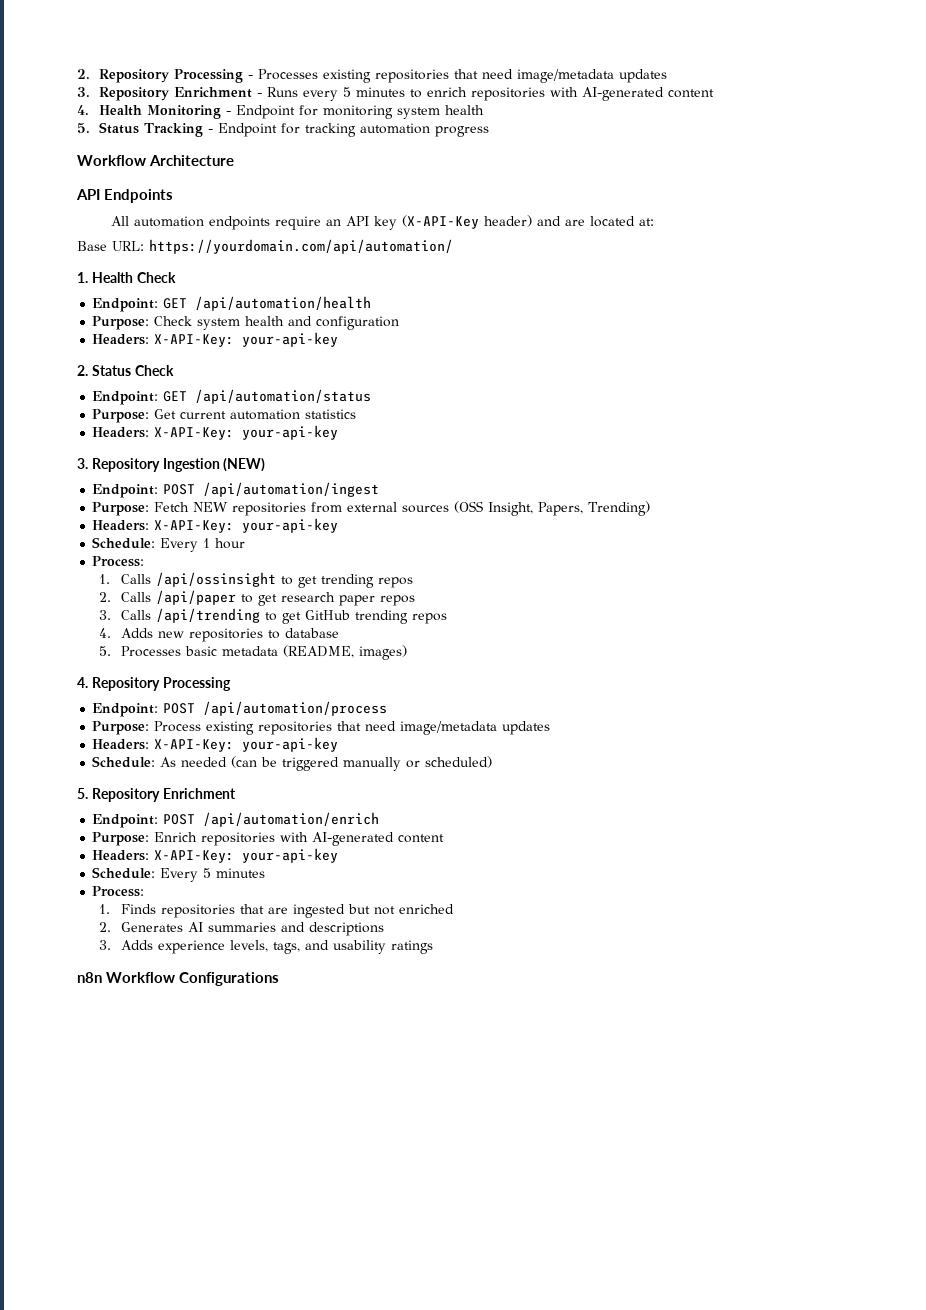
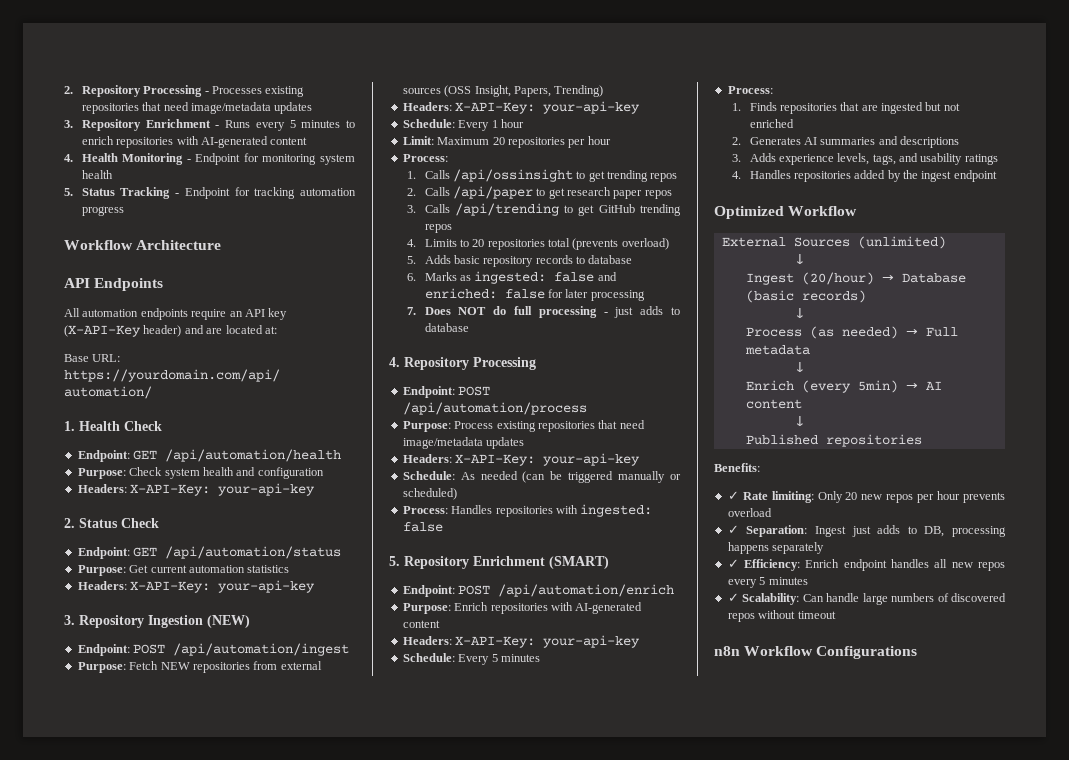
(246, 543) none -> [402,136,611,148] // Limit: Maximum 20 repositories per hour
[121,628,340,642] [99,645,408,660] Adds new repositories to database // 5. Processes basic metadata (README, images) -> [424,238,669,250] [406,255,633,267] [406,271,617,284] [424,288,645,301] [406,306,680,318] [424,323,469,332] Limits to 20 repositories total (prevents overload) // 5. Adds basic repository records to database // 6. Marks as ingested: false and enriched: false for later processing // 7. Does NOT do full processing - just adds to database
(493, 762) none -> [402,504,653,517] [402,522,443,532] // Process: Handles repositories with ingested: false
(236, 793) none -> [549,556,609,569] (SMART)
(434, 947) none -> [731,170,997,182] [714,206,858,219] [721,236,946,249] [793,254,806,264] [745,272,966,285] [745,290,866,303] [793,308,806,318] [745,326,958,339] [744,345,810,355] [793,362,806,372] [745,380,942,393] [745,399,802,409] [793,416,806,426] [745,434,922,447] [714,463,760,472] [727,491,1005,503] [727,508,772,517] [727,525,1006,537] [727,542,825,554] [727,559,1005,571] [727,577,808,588] [727,593,1006,605] [727,610,836,622] // 4. Handles repositories added by the ingest endpoint // Optimized Workflow // External Sources (unlimited) // ↓ // Ingest (20/hour) → Database (basic records) // ↓ // Process (as needed) → Full metadata // ↓ // Enrich (every 5min) → AI content // ↓ // Published repositories // Benefits: // ✓ Rate limiting: Only 20 new repos per hour prevents overload // ✓ Separation: Ingest just adds to DB, processing happens separately // ✓ Efficiency: Enrich endpoint handles all new repos every 5 minutes // ✓ Scalability: Can handle large numbers of discovered repos without timeout

